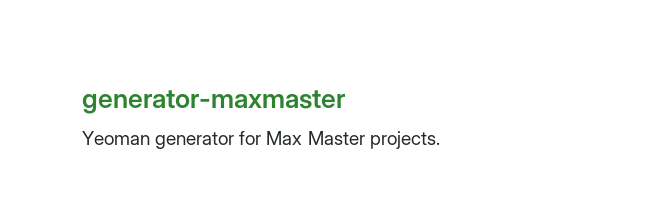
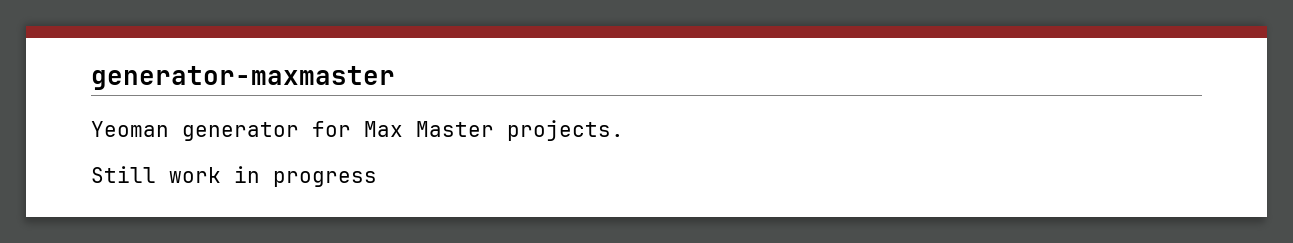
(440, 140) none -> [91,166,377,187] // Still work in progress

